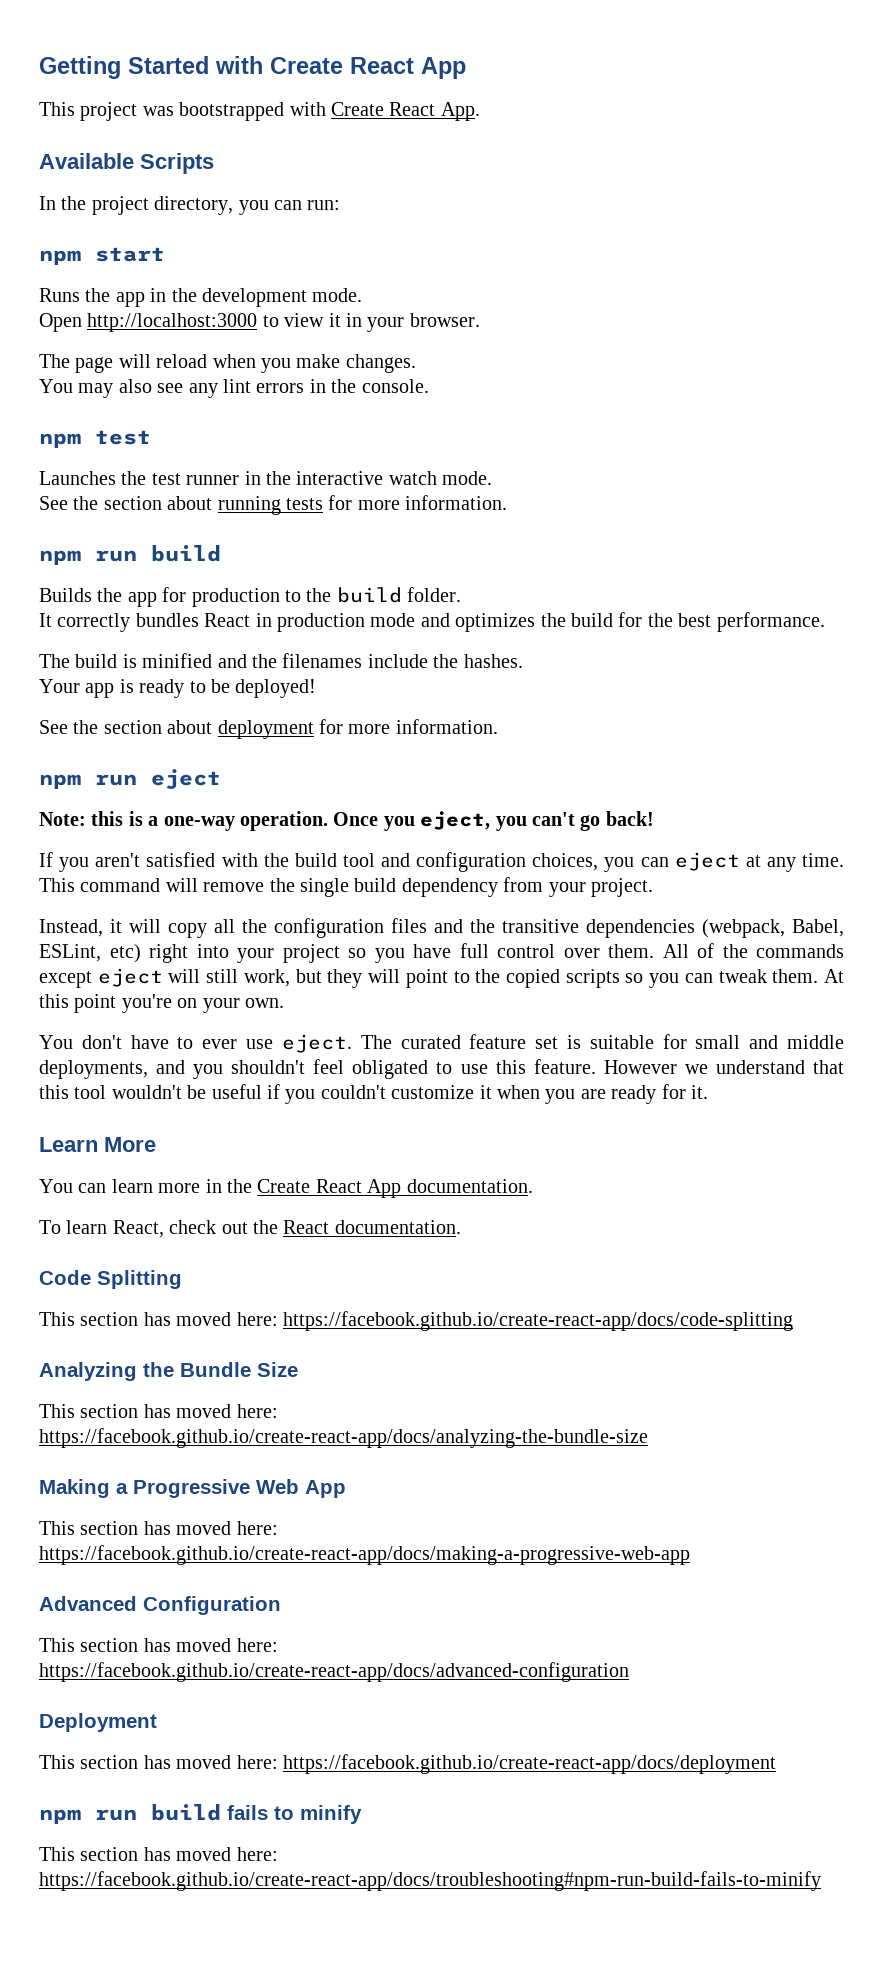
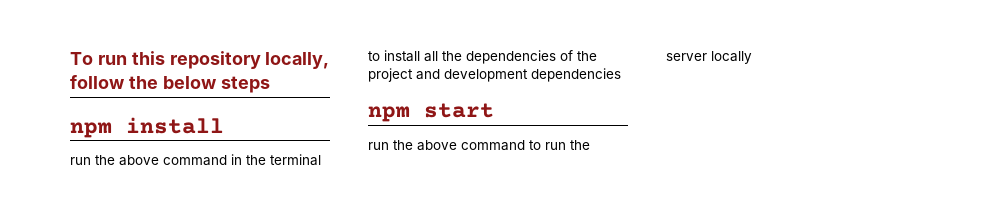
[39,56,466,79] [39,102,480,121] [39,153,214,174] [39,196,341,215] [39,247,165,265] [39,288,363,307] [39,313,480,332] [39,354,416,373] [39,379,429,398] [39,430,151,448] [39,471,493,485] [39,495,508,515] [39,545,221,565] [39,587,462,607] [39,612,825,632] [39,653,523,668] [39,679,317,698] [39,719,498,739] [39,769,221,789] [39,811,654,831] [39,852,844,872] [39,877,653,897] [39,918,844,938] [39,943,844,963] [39,968,844,988] [39,994,284,1013] [39,1034,844,1053] [39,1059,845,1079] [39,1084,708,1104] [39,1137,156,1152] [39,1179,533,1198] [39,1220,461,1238] [39,1270,182,1289] [39,1311,793,1331] [39,1362,298,1381] [39,1404,278,1418] [39,1428,648,1448] [39,1479,346,1498] [39,1521,278,1535] [39,1545,690,1565] [39,1596,281,1615] [39,1638,278,1652] [39,1662,629,1682] [39,1713,157,1732] [39,1754,776,1774] [39,1804,362,1824] [39,1847,278,1861] [39,1871,821,1891] Getting Started with Create React App // This project was bootstrapped with Create React App. // Available Scripts // In the project directory, you can run: // npm start // Runs the app in the development mode. // Open http://localhost:3000 to view it in your browser. // The page will reload when you make changes. // You may also see any lint errors in the console. // npm test // Launches the test runner in the interactive watch mode. // See the section about running tests for more information. // npm run build // Builds the app for production to the build folder. // It correctly bundles React in production mode and optimizes the build for the best performance. // The build is minified and the filenames include the hashes. // Your app is ready to be deployed! // See the section about deployment for more information. // npm run eject // Note: this is a one-way operation. Once you eject, you can't go back! // If you aren't satisfied with the build tool and configuration choices, you can eject at any time. This command will remove the single build dependency from your project. // Instead, it will copy all the configuration files and the transitive dependencies (webpack, Babel, ESLint, etc) right into your project so you have full control over them. All of the commands except eject will still work, but they will point to the copied scripts so you can tweak them. At this point you're on your own. // You don't have to ever use eject. The curated feature set is suitable for small and middle deployments, and you shouldn't feel obligated to use this feature. However we understand that this tool wouldn't be useful if you couldn't customize it when you are ready for it. // Learn More // You can learn more in the Create React App documentation. // To learn React, check out the React documentation. // Code Splitting // This section has moved here: https://facebook.github.io/create-react-app/docs/code-splitting // Analyzing the Bundle Size // This section has moved here: https://facebook.github.io/create-react-app/docs/analyzing-the-bundle-size // Making a Progressive Web App // This section has moved here: https://facebook.github.io/create-react-app/docs/making-a-progressive-web-app // Advanced Configuration // This section has moved here: https://facebook.github.io/create-react-app/docs/advanced-configuration // Deployment // This section has moved here: https://facebook.github.io/create-react-app/docs/deployment // npm run build fails to minify // This section has moved here: https://facebook.github.io/create-react-app/docs/troubleshooting#npm-run-build-fails-to-minify -> [70,51,330,69] [70,75,270,93] [70,117,224,138] [70,154,321,166] [368,50,597,64] [368,68,621,82] [368,103,494,122] [368,140,590,151] [666,51,752,64] To run this repository locally, follow the below steps // npm install // run the above command in the terminal to install all the dependencies of the project and development dependencies // npm start // run the above command to run the server locally

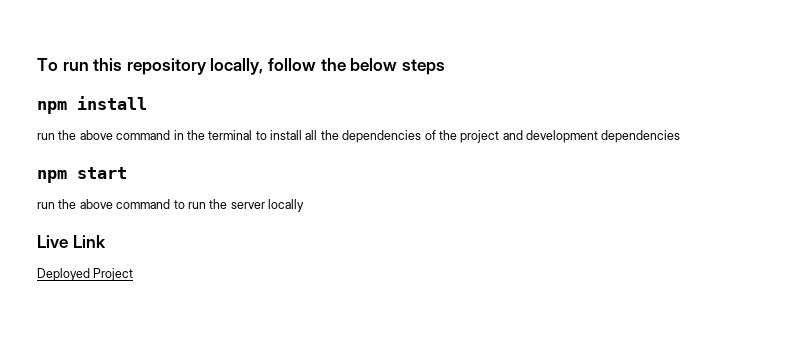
(752, 57) none -> [37,235,106,248] [37,268,134,281] // Live Link // Deployed Project

